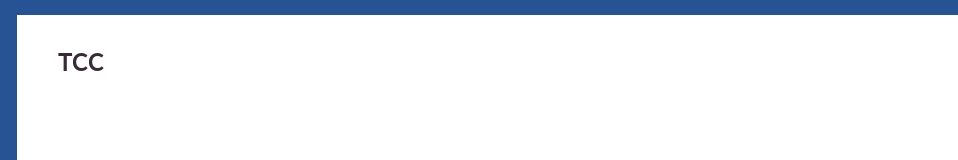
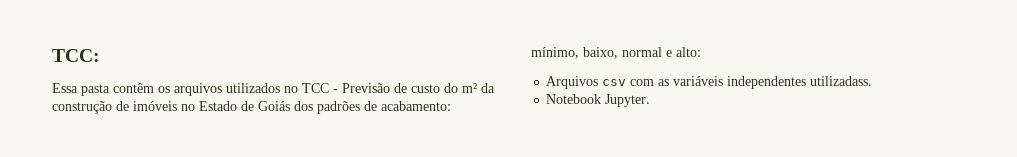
[58,53,104,71] TCC -> [52,49,100,62] [52,83,495,96] [52,101,451,114] [531,47,701,59] [546,76,873,89] [546,94,651,107] TCC: // Essa pasta contêm os arquivos utilizados no TCC - Previsão de custo do m² da construção de imóveis no Estado de Goiás dos padrões de acabamento: mínimo, baixo, normal e alto: // Arquivos csv com as variáveis independentes utilizadass. // Notebook Jupyter.

